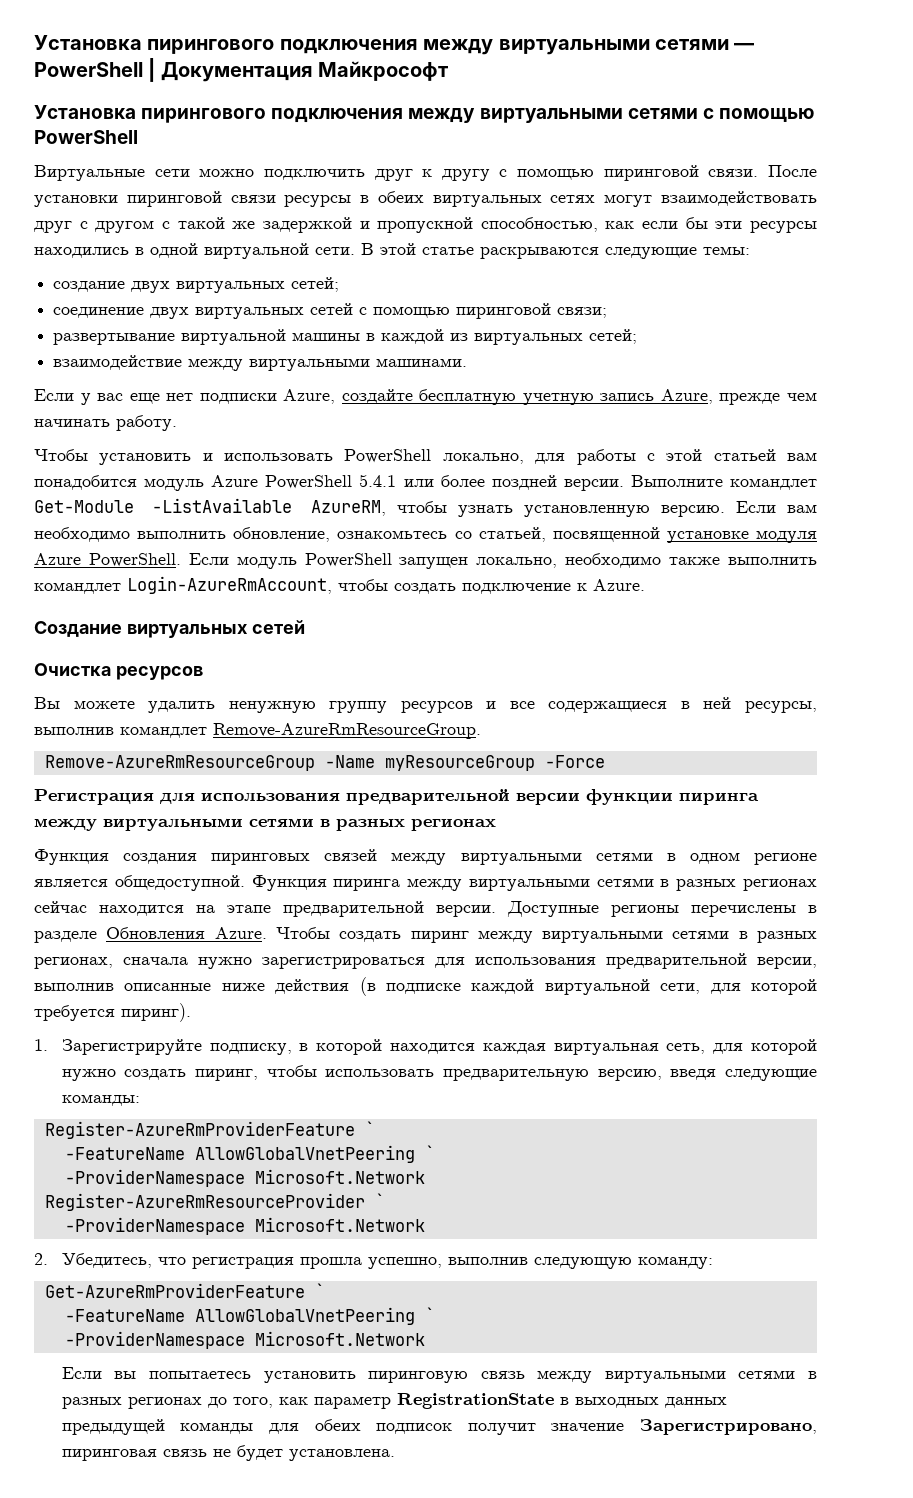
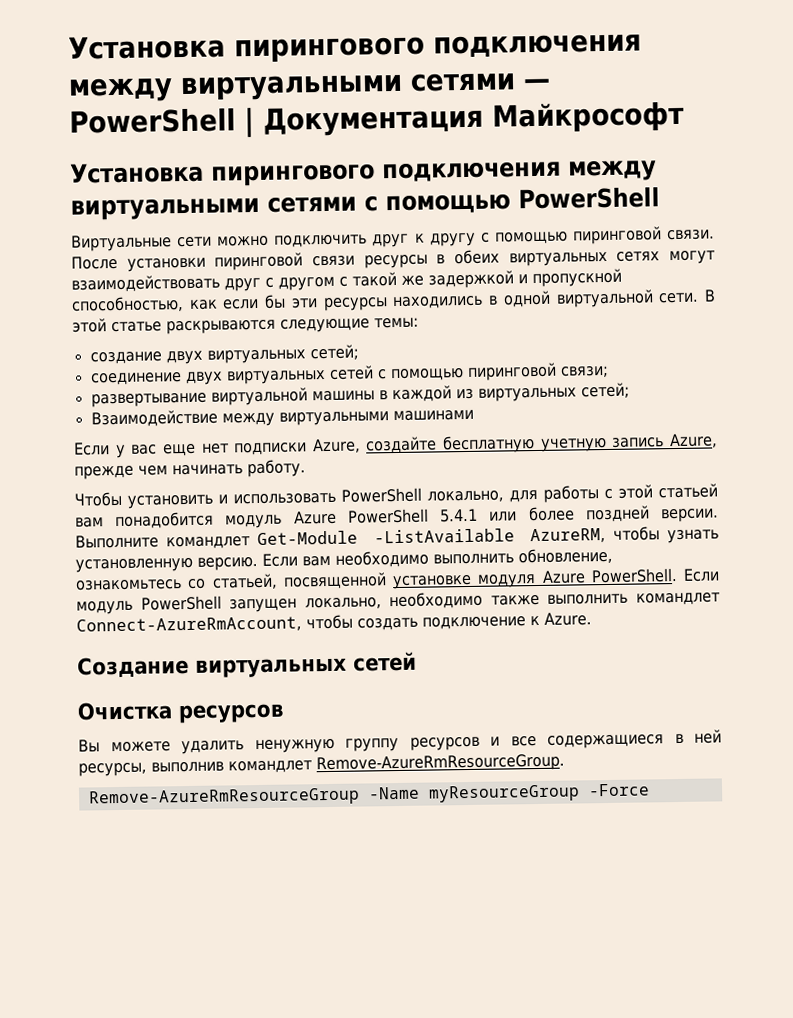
[53,355,468,371] взаимодействие между виртуальными машинами. -> [90,409,474,428] Взаимодействие между виртуальными машинами
[127,576,332,594] Login-AzureRmAccount, -> [76,616,302,634] Connect-AzureRmAccount,
[34,789,759,805] [34,818,496,831] [34,849,817,865] [34,875,818,891] [34,901,817,917] [34,927,817,943] [34,953,817,969] [34,977,817,996] [34,1003,191,1022] [34,1039,817,1055] [61,1065,817,1081] [61,1094,140,1106] [44,1121,375,1139] [64,1145,435,1163] [64,1169,425,1187] [44,1193,385,1211] [64,1217,425,1235] [34,1253,713,1269] [44,1283,325,1298] [64,1307,435,1325] [64,1331,425,1349] [61,1367,818,1383] [61,1393,727,1409] [61,1419,817,1435] [61,1445,395,1461] // Регистрация для использования предварительной версии функции пиринга между виртуальными сетями в разных регионах // Функция создания пиринговых связей между виртуальными сетями в одном регионе является общедоступной. Функция пиринга между виртуальными сетями в разных регионах сейчас находится на этапе предварительной версии. Доступные регионы перечислены в разделе Обновления Azure. Чтобы создать пиринг между виртуальными сетями в разных регионах, сначала нужно зарегистрироваться для использования предварительной версии, выполнив описанные ниже действия (в подписке каждой виртуальной сети, для которой требуется пиринг). // 1. Зарегистрируйте подписку, в которой находится каждая виртуальная сеть, для которой нужно создать пиринг, чтобы использовать предварительную версию, введя следующие команды: // Register-AzureRmProviderFeature ` // -FeatureName AllowGlobalVnetPeering ` // -ProviderNamespace Microsoft.Network // Register-AzureRmResourceProvider ` // -ProviderNamespace Microsoft.Network // 2. Убедитесь, что регистрация прошла успешно, выполнив следующую команду: // Get-AzureRmProviderFeature ` // -FeatureName AllowGlobalVnetPeering ` // -ProviderNamespace Microsoft.Network // Если вы попытаетесь установить пиринговую связь между виртуальными сетями в разных регионах до того, как параметр RegistrationState в выходных данных предыдущей команды для обеих подписок получит значение Зарегистрировано, пиринговая связь не будет установлена. -> (650, 790) none

